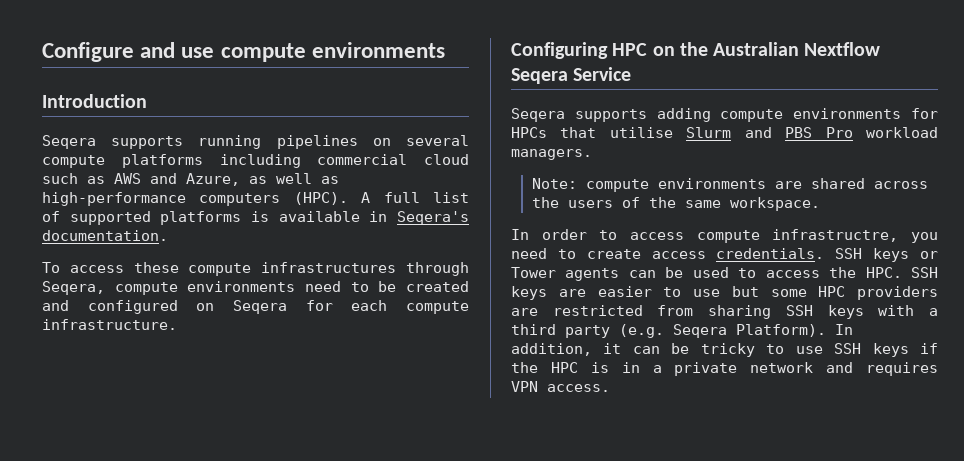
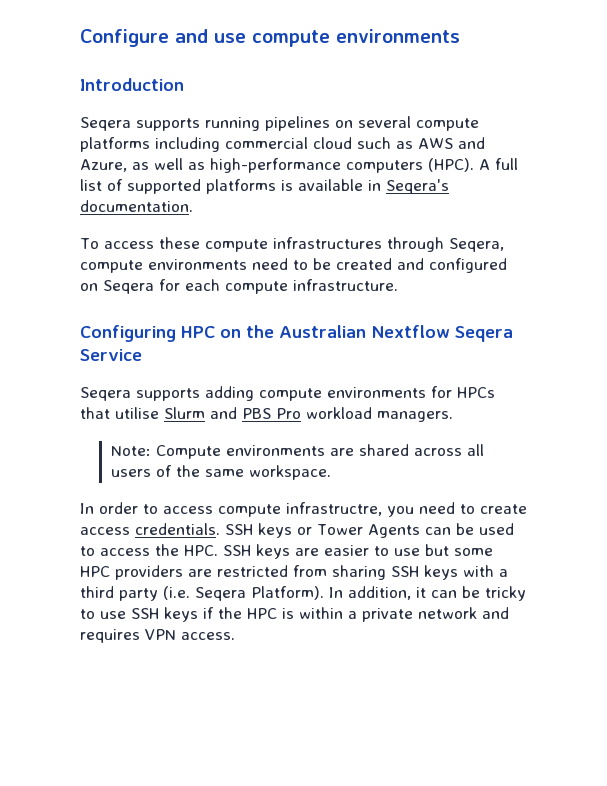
[585,179,649,192] compute -> [155,445,221,459] Compute
[531,197,559,208] the -> [466,444,484,456] all
[565,268,620,281] agents -> [367,524,420,538] Agents
[619,324,664,338] (e.g. -> [163,586,190,600] (i.e.
[621,362,640,373] in -> [299,607,343,619] within

